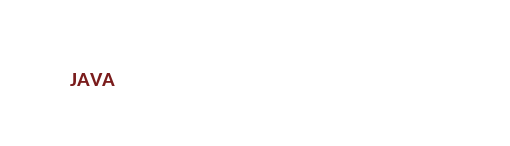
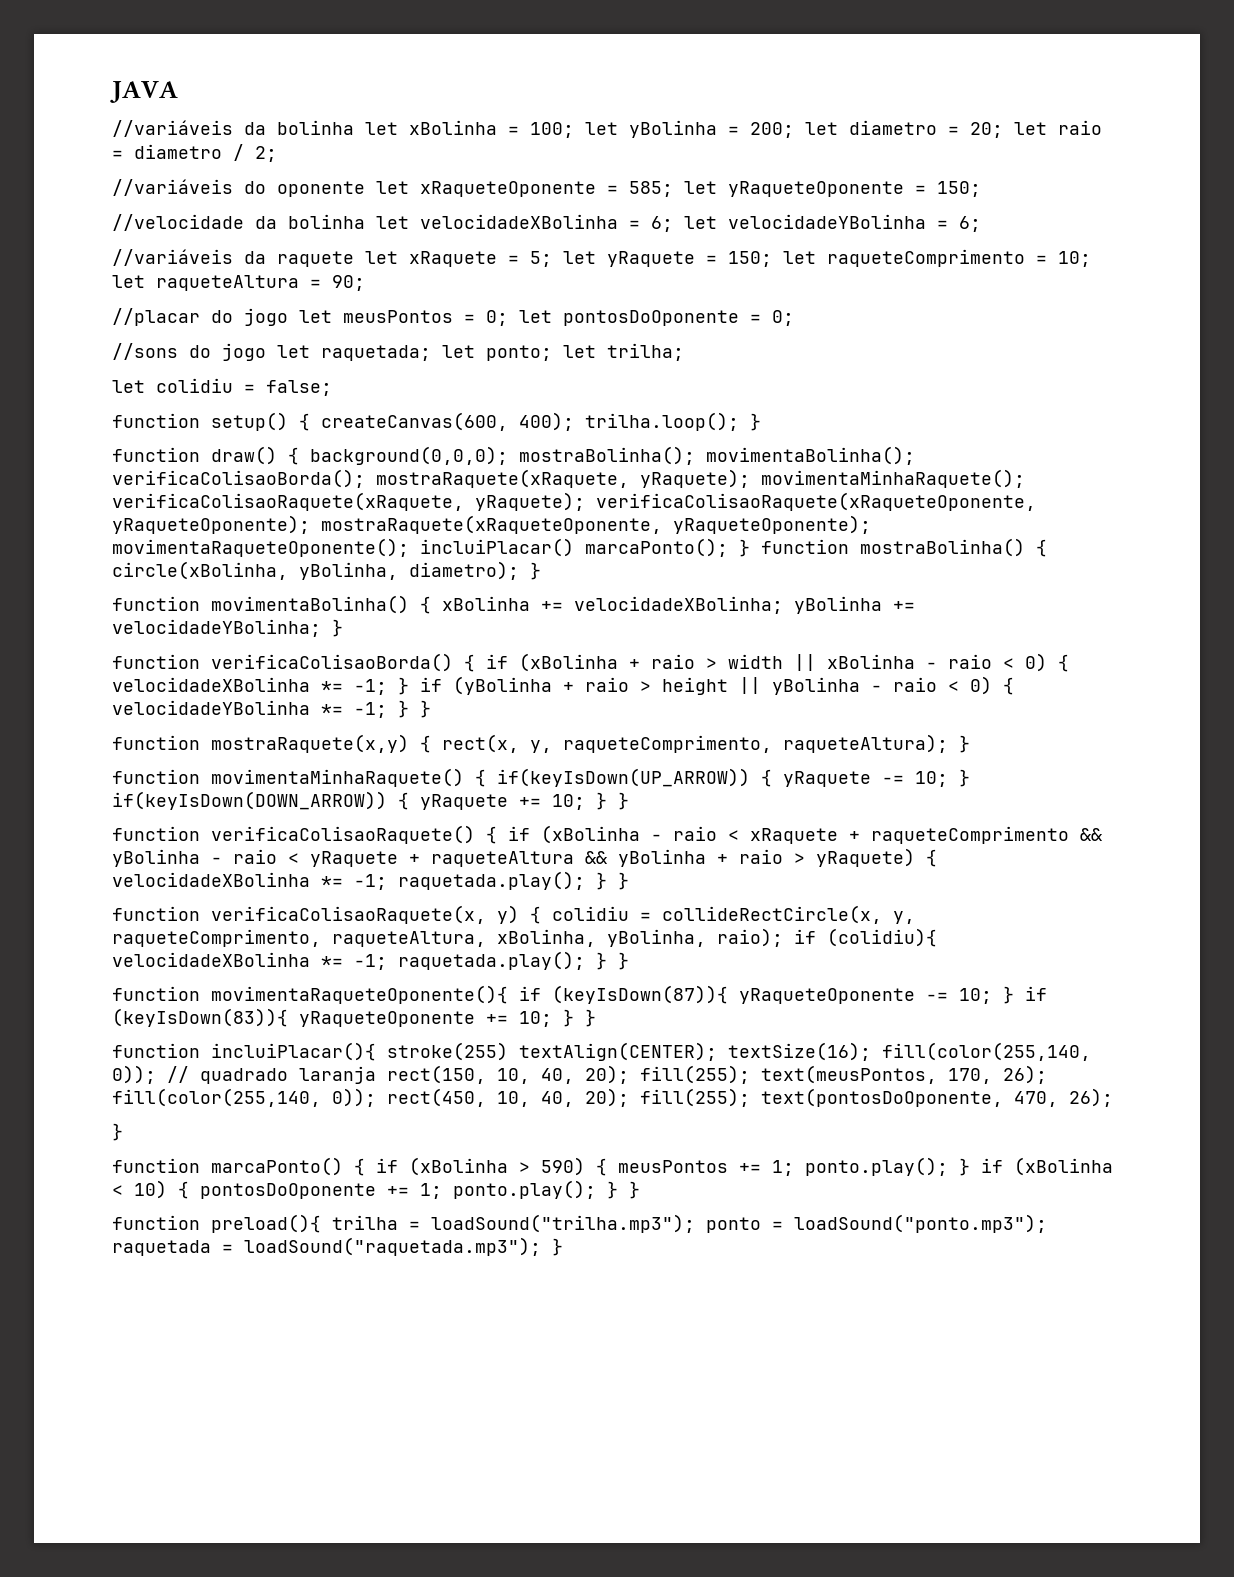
(115, 79) none -> [112,120,1102,138] [112,144,277,162] [112,179,981,197] [112,214,981,232] [112,249,1091,267] [112,275,365,291] [112,308,794,326] [112,343,684,361] [112,378,332,396] [112,412,761,431] [112,446,915,465] [112,469,1025,488] [112,492,1036,511] [112,515,871,534] [112,538,1047,557] [112,561,541,580] [112,595,915,614] [112,619,343,637] [112,653,1069,672] [112,676,1014,695] [112,700,431,718] [112,734,970,753] [112,768,970,787] [112,791,629,810] [112,825,1103,844] [112,848,937,867] [112,871,629,890] [112,905,915,924] [112,928,937,947] [112,951,629,970] [112,985,1047,1004] [112,1008,596,1027] [112,1042,1091,1061] [112,1065,1047,1084] [112,1088,1113,1107] [112,1123,123,1141] [112,1157,1113,1176] [112,1180,640,1199] [112,1214,1047,1233] [112,1237,563,1256] // //variáveis da bolinha let xBolinha = 100; let yBolinha = 200; let diametro = 20; let raio = diametro / 2; // //variáveis do oponente let xRaqueteOponente = 585; let yRaqueteOponente = 150; // //velocidade da bolinha let velocidadeXBolinha = 6; let velocidadeYBolinha = 6; // //variáveis da raquete let xRaquete = 5; let yRaquete = 150; let raqueteComprimento = 10; let raqueteAltura = 90; // //placar do jogo let meusPontos = 0; let pontosDoOponente = 0; // //sons do jogo let raquetada; let ponto; let trilha; // let colidiu = false; // function setup() { createCanvas(600, 400); trilha.loop(); } // function draw() { background(0,0,0); mostraBolinha(); movimentaBolinha(); verificaColisaoBorda(); mostraRaquete(xRaquete, yRaquete); movimentaMinhaRaquete(); verificaColisaoRaquete(xRaquete, yRaquete); verificaColisaoRaquete(xRaqueteOponente, yRaqueteOponente); mostraRaquete(xRaqueteOponente, yRaqueteOponente); movimentaRaqueteOponente(); incluiPlacar() marcaPonto(); } function mostraBolinha() { circle(xBolinha, yBolinha, diametro); } // function movimentaBolinha() { xBolinha += velocidadeXBolinha; yBolinha += velocidadeYBolinha; } // function verificaColisaoBorda() { if (xBolinha + raio > width || xBolinha - raio < 0) { velocidadeXBolinha *= -1; } if (yBolinha + raio > height || yBolinha - raio < 0) { velocidadeYBolinha *= -1; } } // function mostraRaquete(x,y) { rect(x, y, raqueteComprimento, raqueteAltura); } // function movimentaMinhaRaquete() { if(keyIsDown(UP_ARROW)) { yRaquete -= 10; } if(keyIsDown(DOWN_ARROW)) { yRaquete += 10; } } // function verificaColisaoRaquete() { if (xBolinha - raio < xRaquete + raqueteComprimento && yBolinha - raio < yRaquete + raqueteAltura && yBolinha + raio > yRaquete) { velocidadeXBolinha *= -1; raquetada.play(); } } // function verificaColisaoRaquete(x, y) { colidiu = collideRectCircle(x, y, raqueteComprimento, raqueteAltura, xBolinha, yBolinha, raio); if (colidiu){ velocidadeXBolinha *= -1; raquetada.play(); } } // function movimentaRaqueteOponente(){ if (keyIsDown(87)){ yRaqueteOponente -= 10; } if (keyIsDown(83)){ yRaqueteOponente += 10; } } // function incluiPlacar(){ stroke(255) textAlign(CENTER); textSize(16); fill(color(255,140, 0)); // quadrado laranja rect(150, 10, 40, 20); fill(255); text(meusPontos, 170, 26); fill(color(255,140, 0)); rect(450, 10, 40, 20); fill(255); text(pontosDoOponente, 470, 26); // } // function marcaPonto() { if (xBolinha > 590) { meusPontos += 1; ponto.play(); } if (xBolinha < 10) { pontosDoOponente += 1; ponto.play(); } } // function preload(){ trilha = loadSound("trilha.mp3"); ponto = loadSound("ponto.mp3"); raquetada = loadSound("raquetada.mp3"); }

